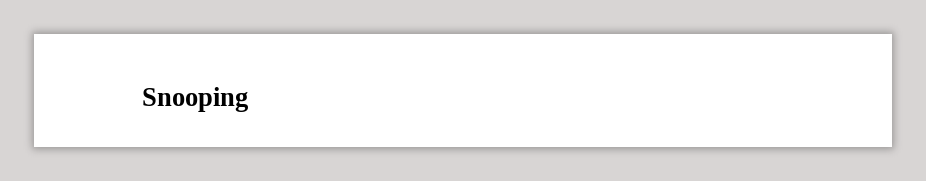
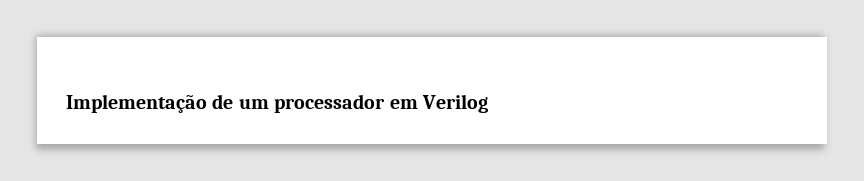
[142,87,248,112] Snooping -> [66,94,488,113] Implementação de um processador em Verilog

